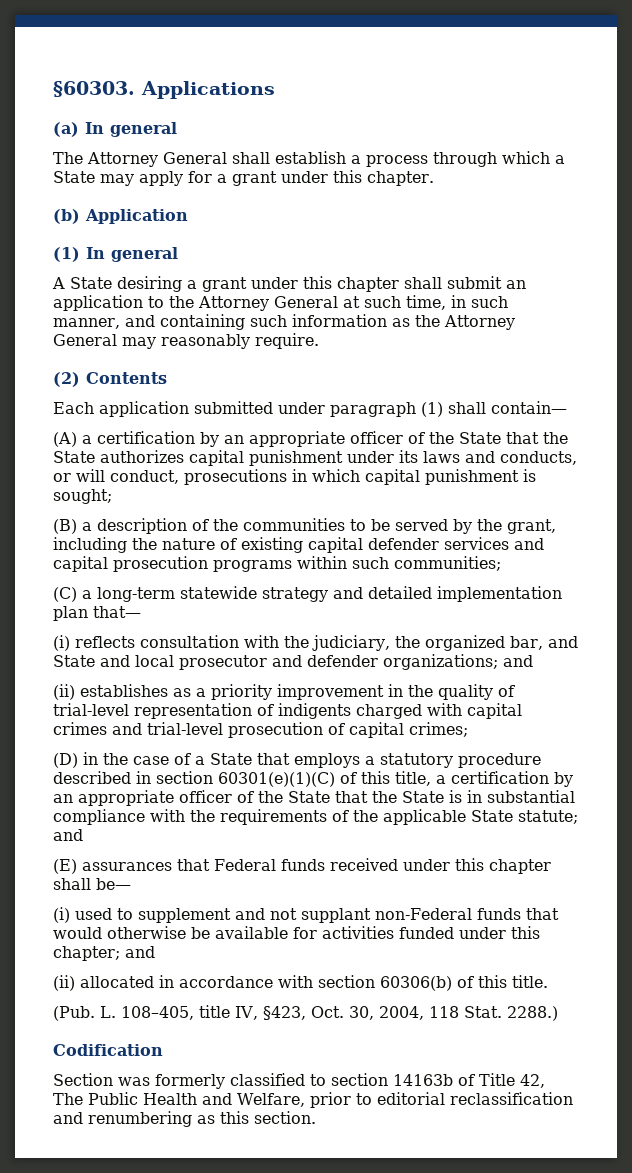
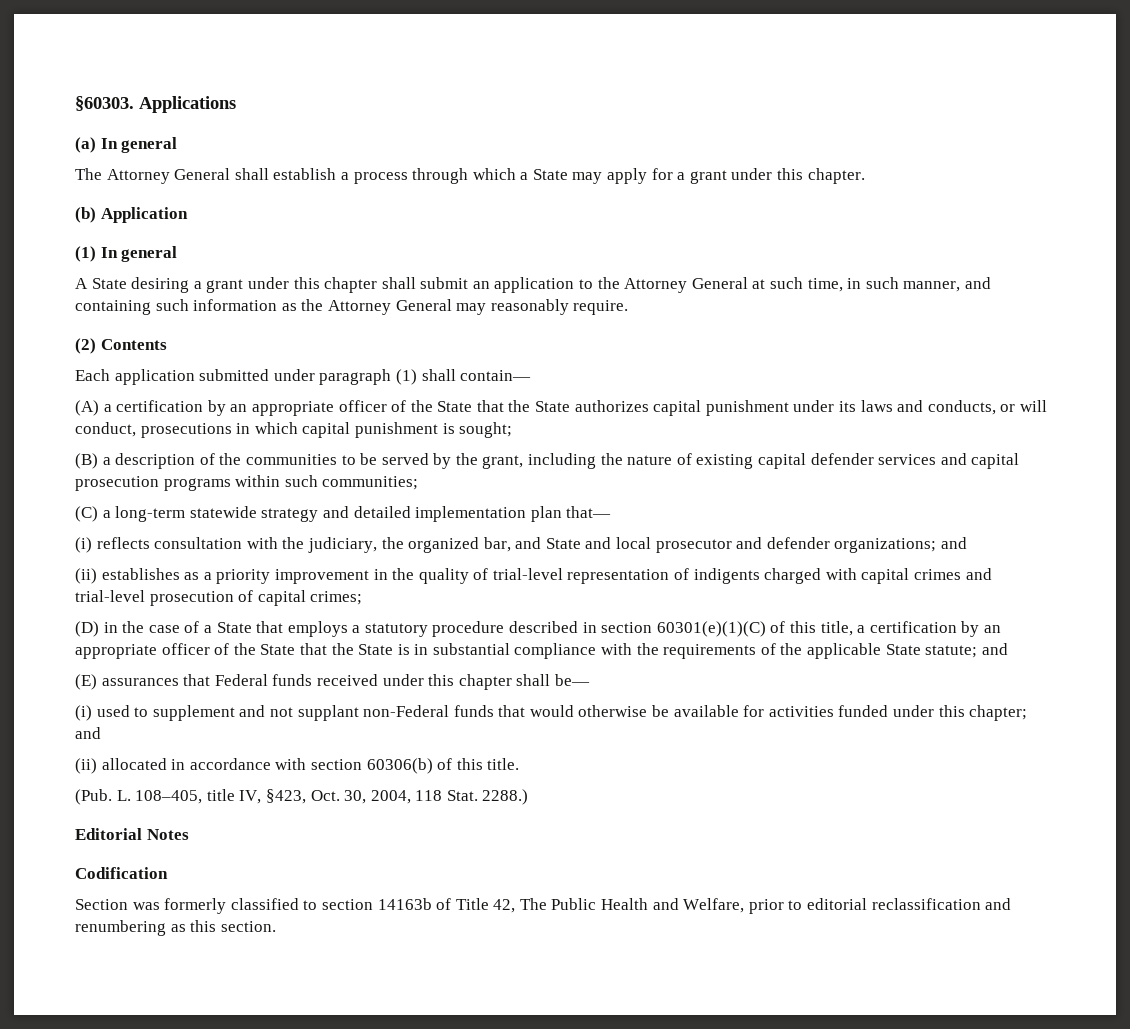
(558, 1013) none -> [75,828,189,840] // Editorial Notes

